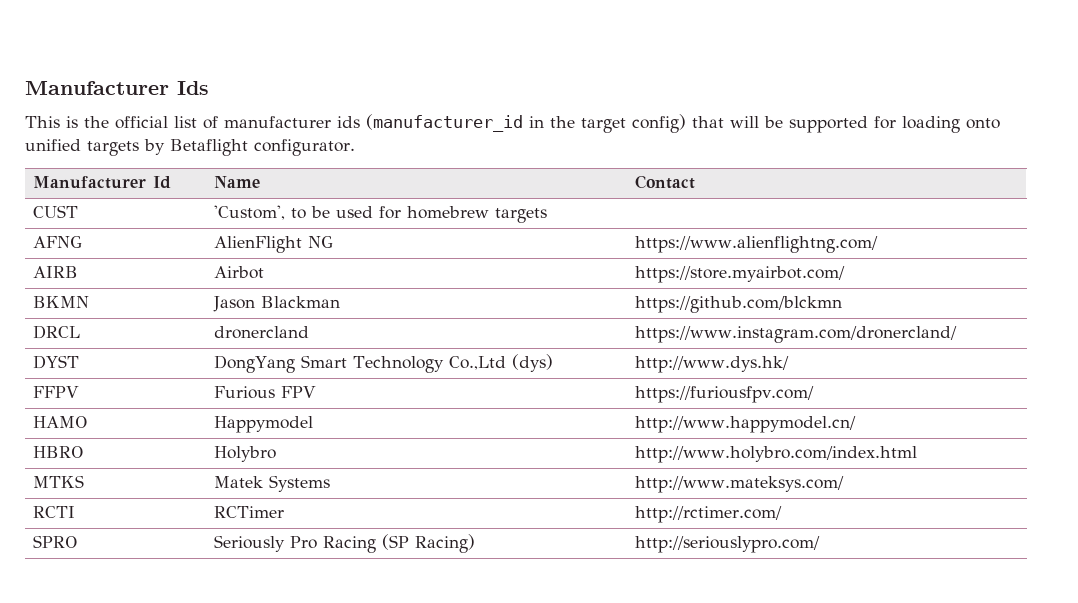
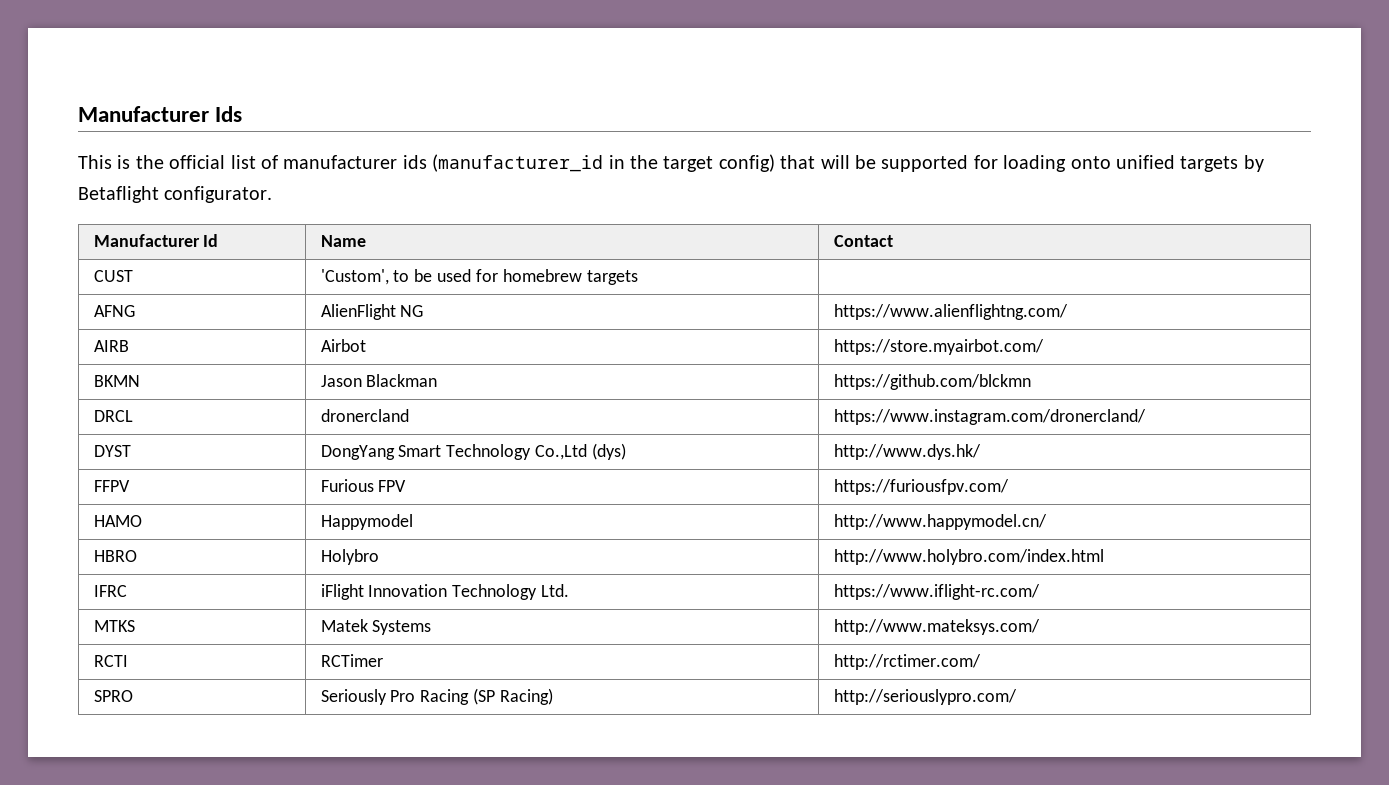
(917, 454) none -> [93,585,127,597] [320,584,570,600] [833,584,1040,600] // IFRC | iFlight Innovation Technology Ltd. | https://www.iflight-rc.com/

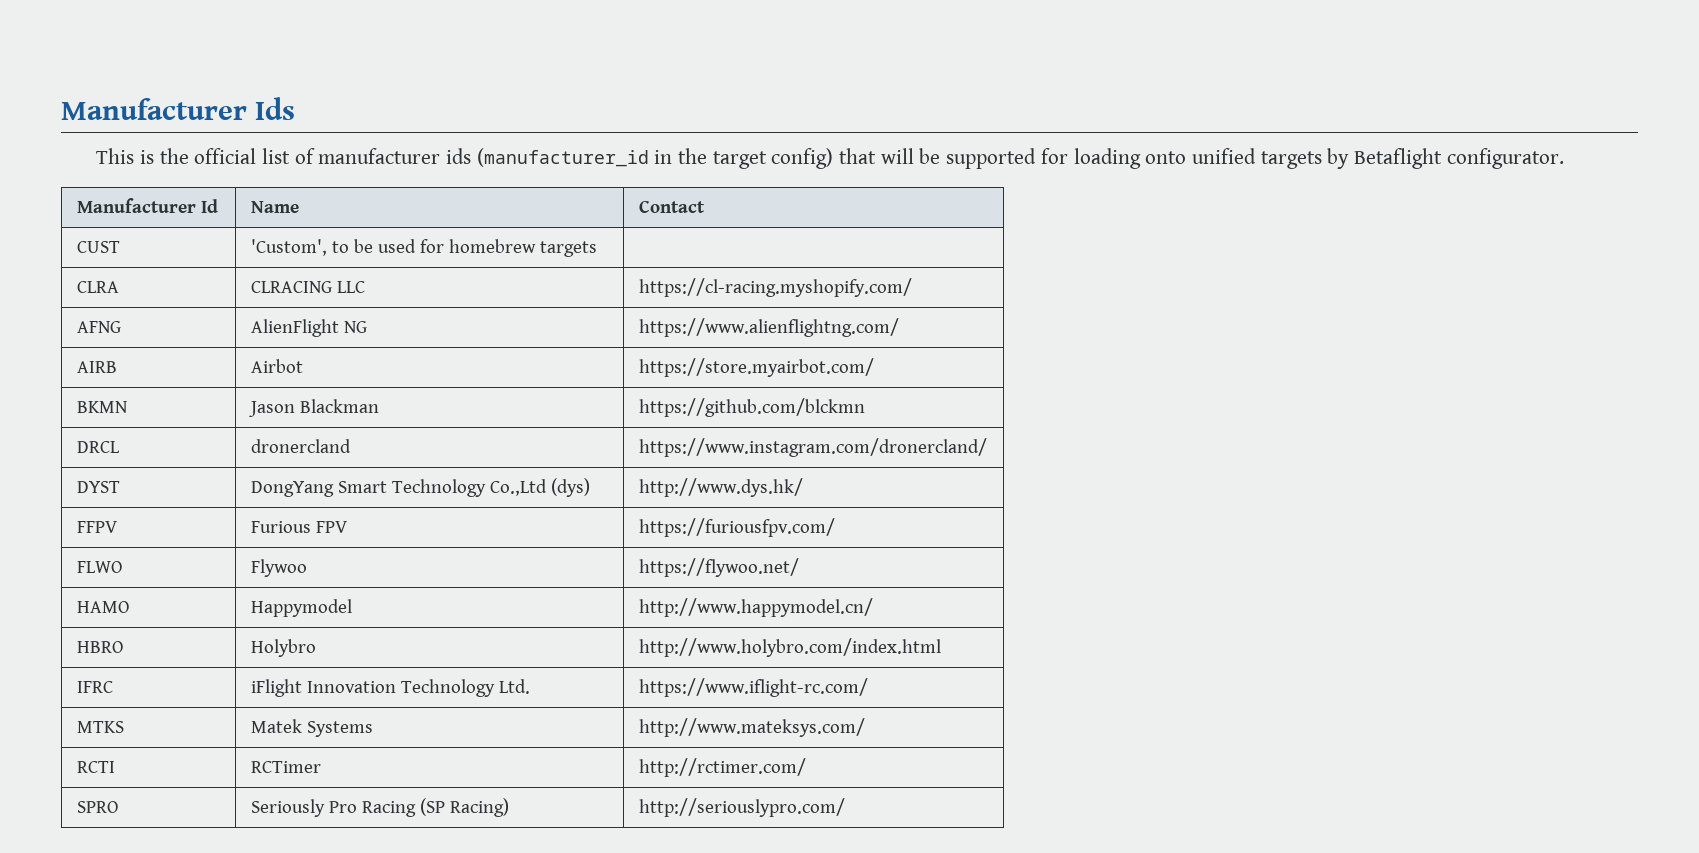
(638, 277) none -> [76,281,119,293] [250,281,365,293] [638,278,912,297] // CLRA | CLRACING LLC | https://cl-racing.myshopify.com/
(1009, 487) none -> [76,561,123,573] [250,559,307,577] [638,558,799,577] // FLWO | Flywoo | https://flywoo.net/

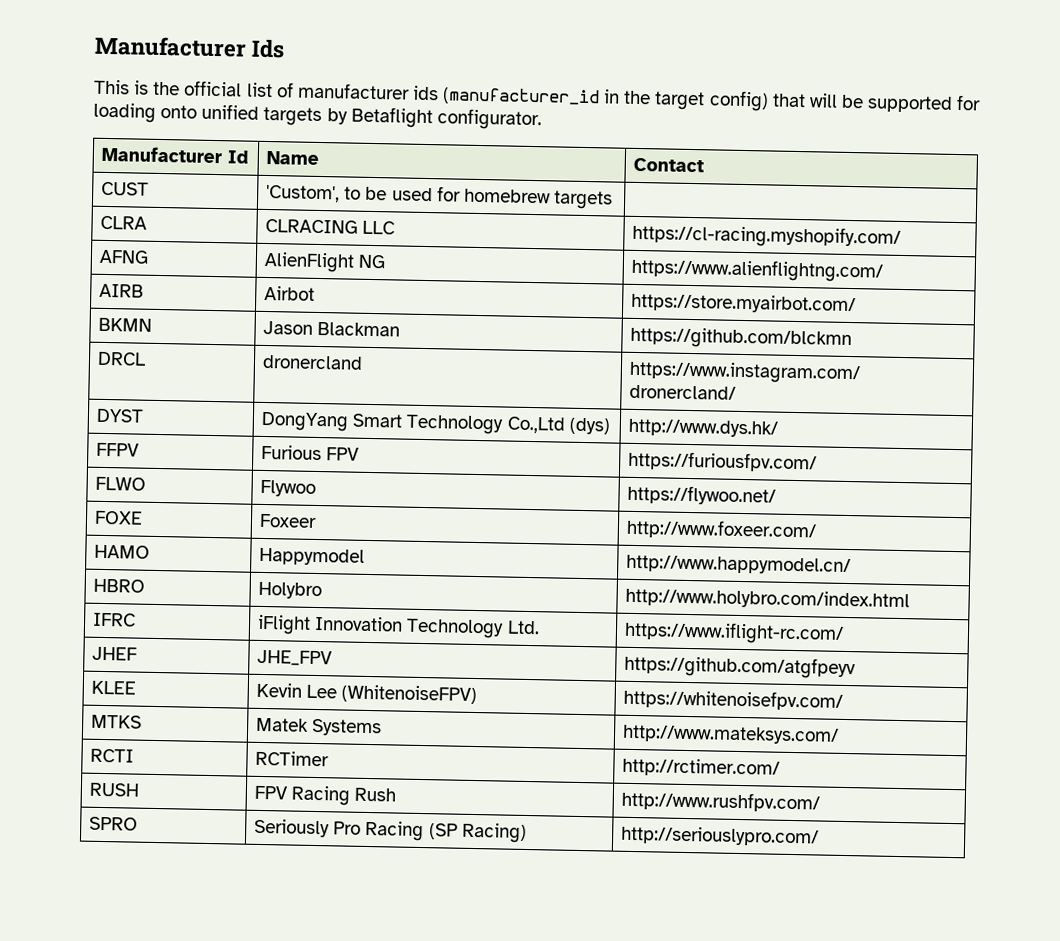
(799, 567) none -> [94,510,144,525] [259,513,318,528] [626,518,818,541] // FOXE | Foxeer | http://www.foxeer.com/
(868, 687) none -> [92,646,138,661] [257,649,333,667] [624,654,857,680] [91,680,137,695] [256,682,478,705] [623,688,844,711] // JHEF | JHE_FPV | https://github.com/atgfpeyv // KLEE | Kevin Lee (WhitenoiseFPV) | https://whitenoisefpv.com/
(806, 767) none -> [89,782,141,797] [254,785,397,806] [621,790,821,813] // RUSH | FPV Racing Rush | http://www.rushfpv.com/

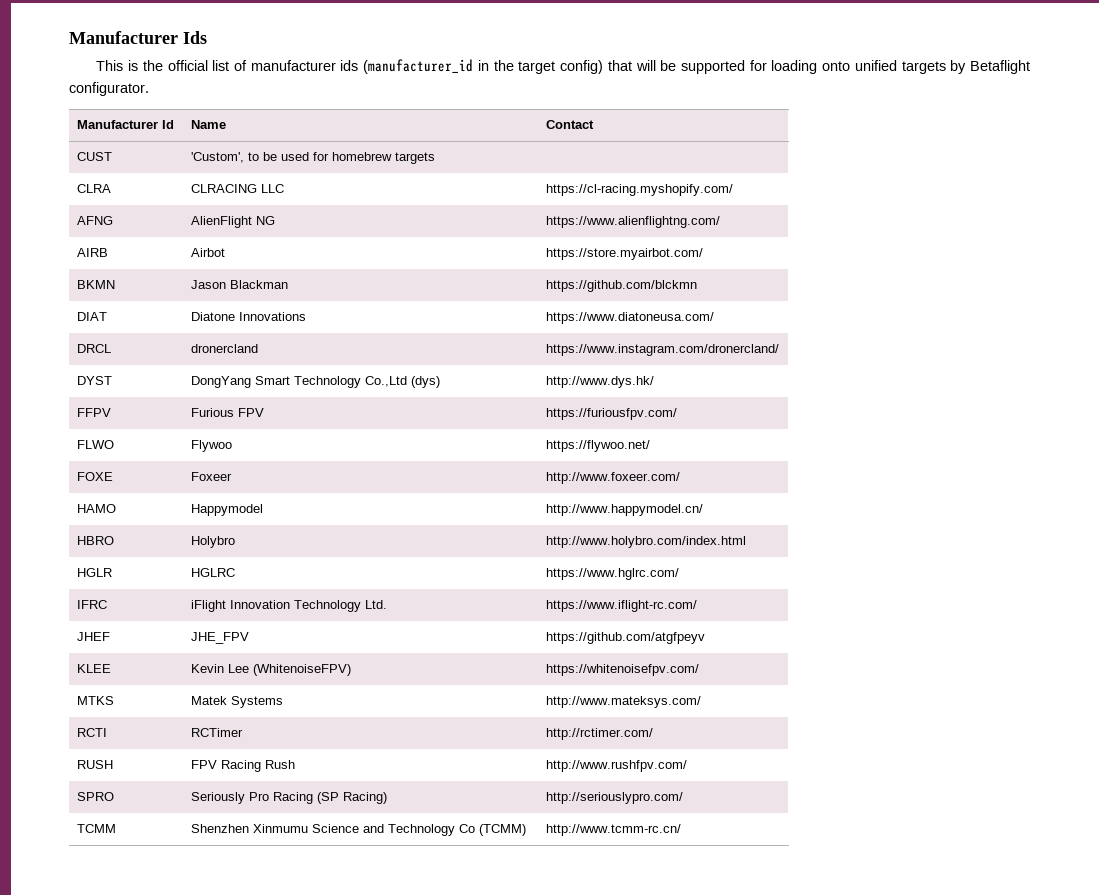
(853, 338) none -> [76,312,107,321] [190,312,306,321] [545,312,714,324] // DIAT | Diatone Innovations | https://www.diatoneusa.com/
(911, 599) none -> [76,568,112,577] [190,568,235,577] [545,568,679,580] // HGLR | HGLRC | https://www.hglrc.com/
(820, 836) none -> [76,824,116,833] [190,824,526,836] [545,824,681,836] // TCMM | Shenzhen Xinmumu Science and Technology Co (TCMM) | http://www.tcmm-rc.cn/

